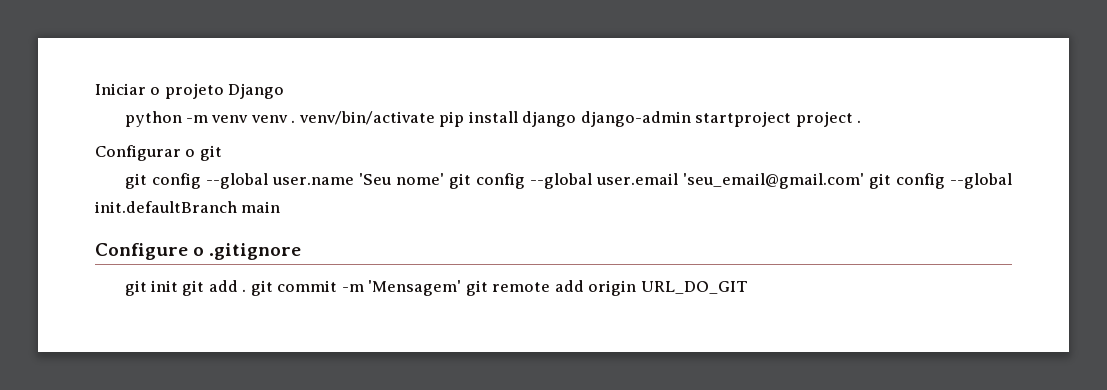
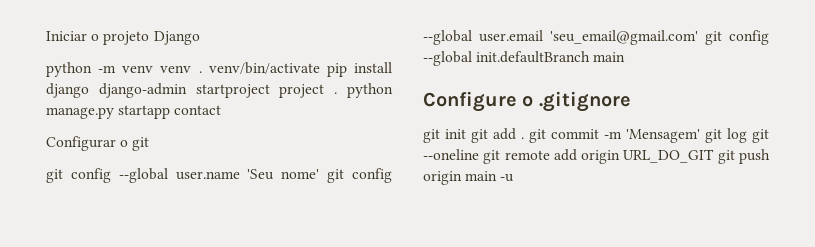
(862, 121) none -> [347,83,394,98] [46,105,222,119] python manage.py startapp contact
[492,280,748,296] remote add origin URL_DO_GIT -> [727,128,769,143] [423,149,770,164] [423,171,515,185] log git --oneline git remote add origin URL_DO_GIT git push origin main -u

